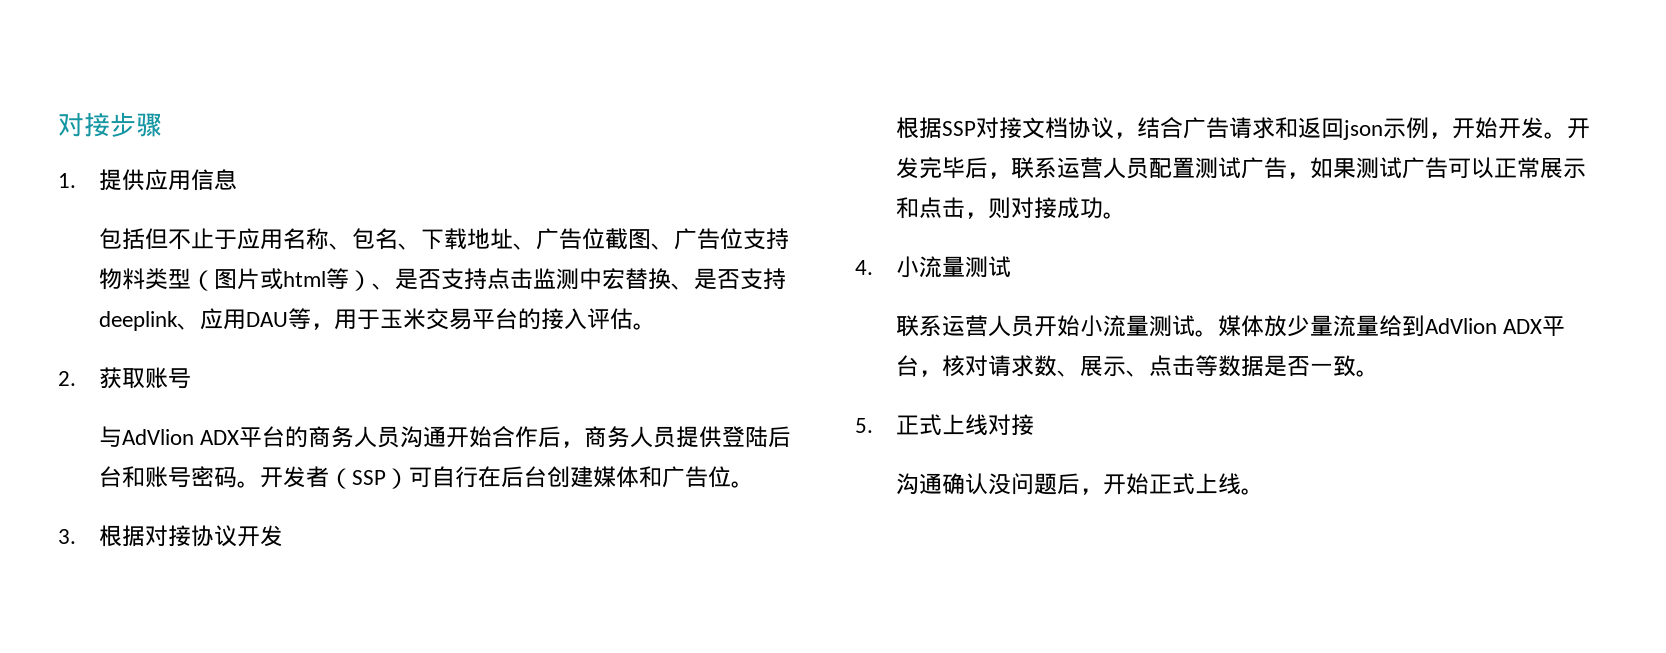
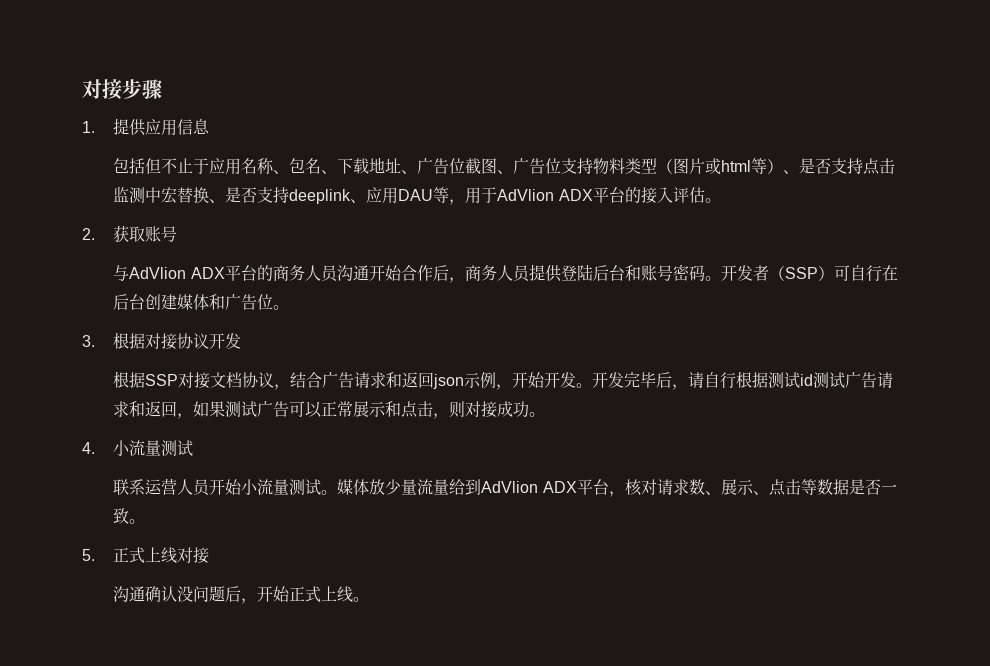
[380,308,473,330] 玉米交易 -> [497,189,593,201] AdVlion ADX
[1011,157,1288,179] 联系运营人员配置测试广告 -> [688,371,894,389] [113,401,178,417] 请自行根据测试id测试广告请求和返回

